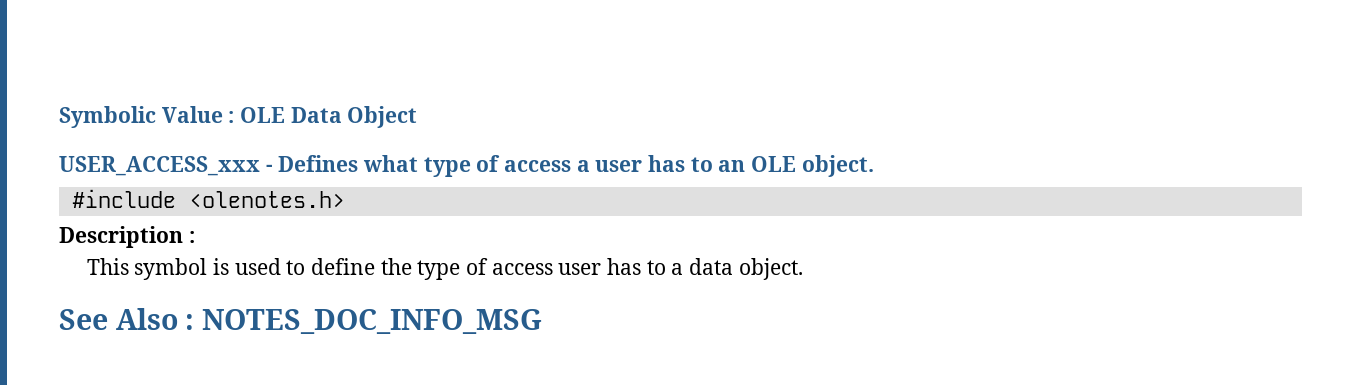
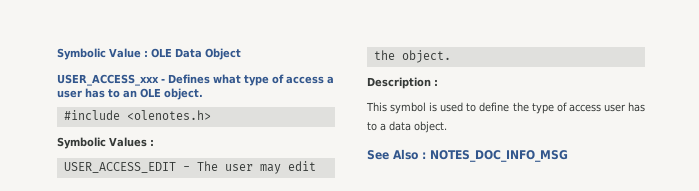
(345, 199) none -> [57,137,154,149] [63,161,316,174] [373,50,451,63] // Symbolic Values : // USER_ACCESS_EDIT - The user may edit the object.

